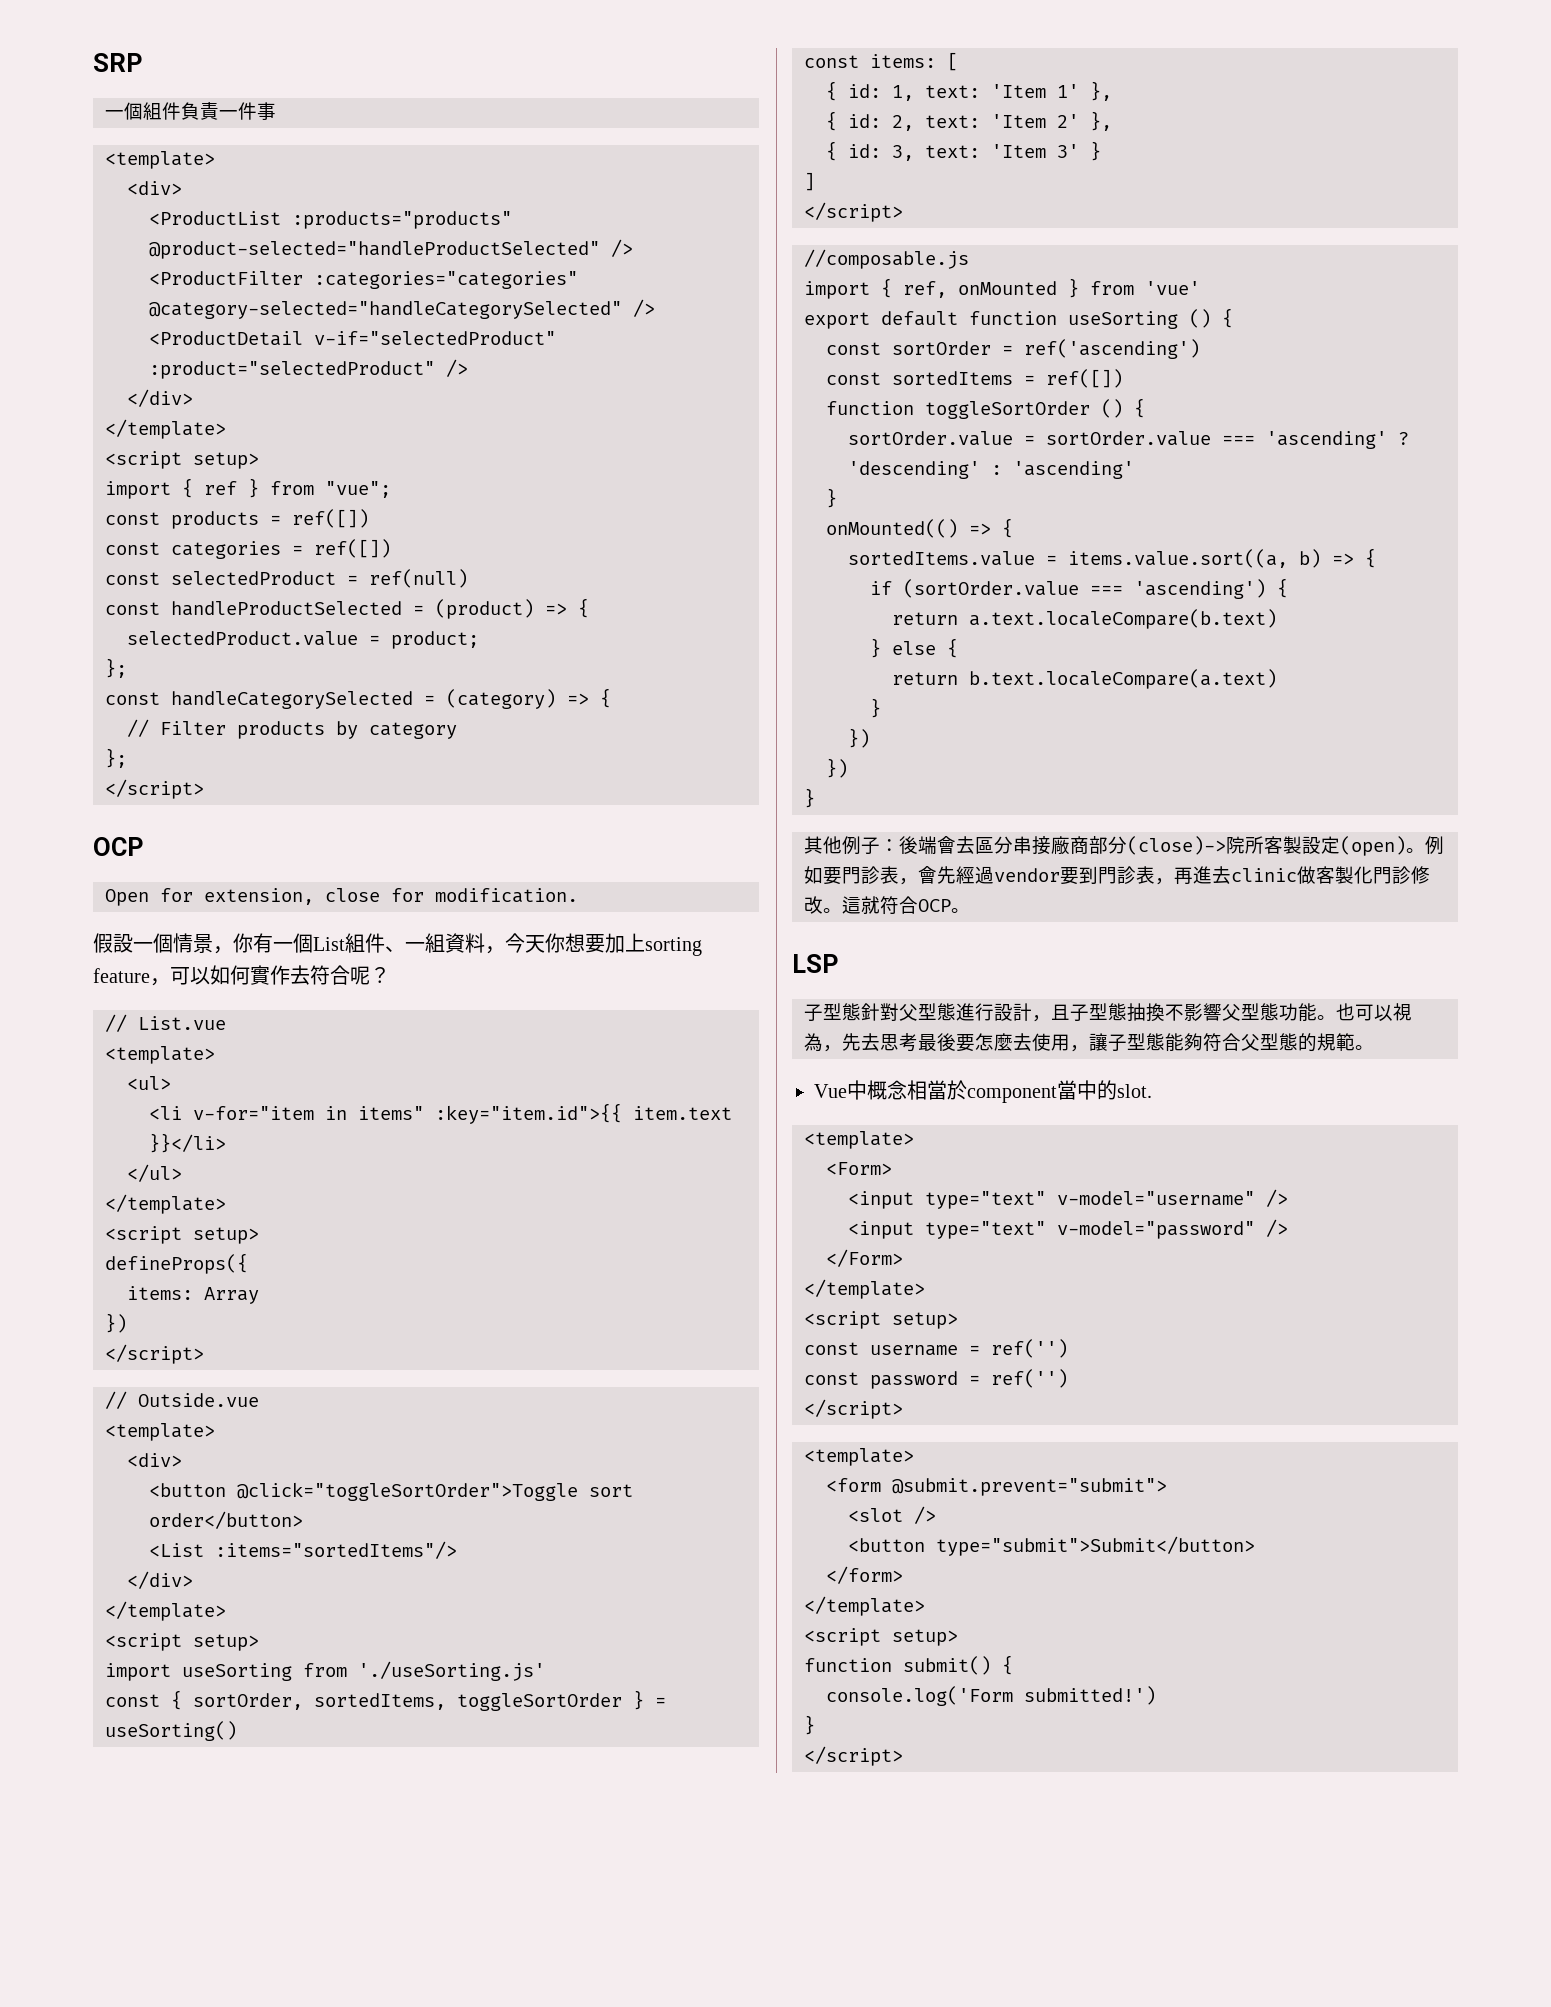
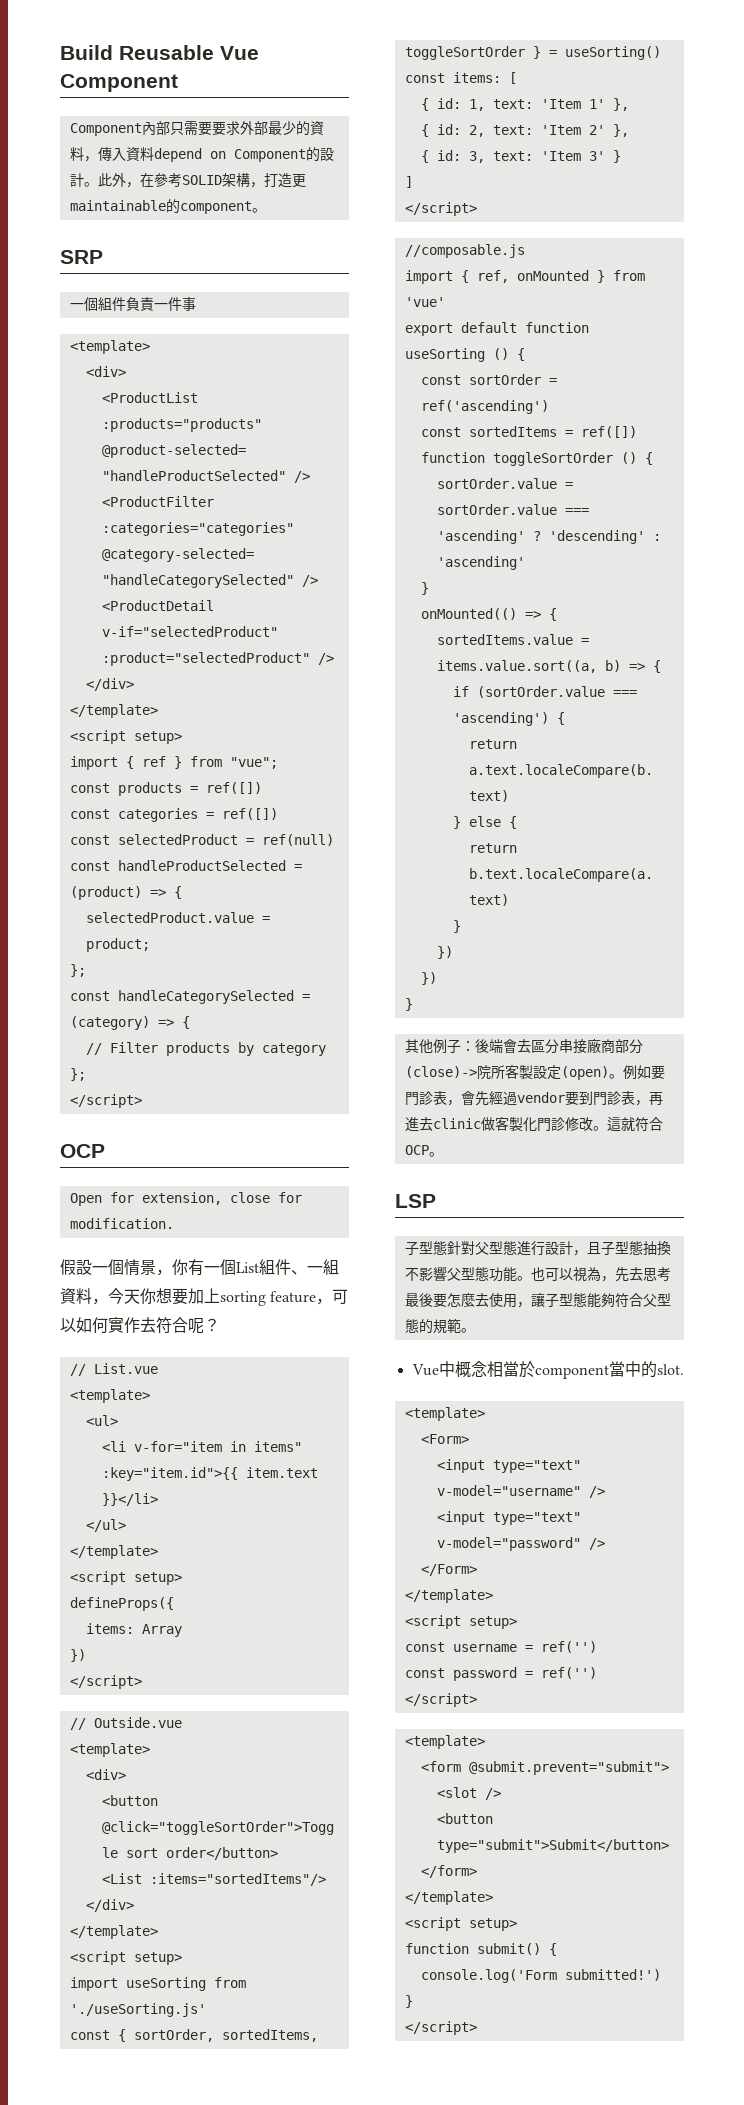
(93, 62) none -> [60,45,259,60] [60,74,178,92] [69,121,324,136] [69,147,334,162] [69,172,306,188] [69,199,266,214] Build Reusable Vue Component // Component內部只需要要求外部最少的資料，傳入資料depend on Component的設計。此外，在參考SOLID架構，打造更maintainable的component。 //

